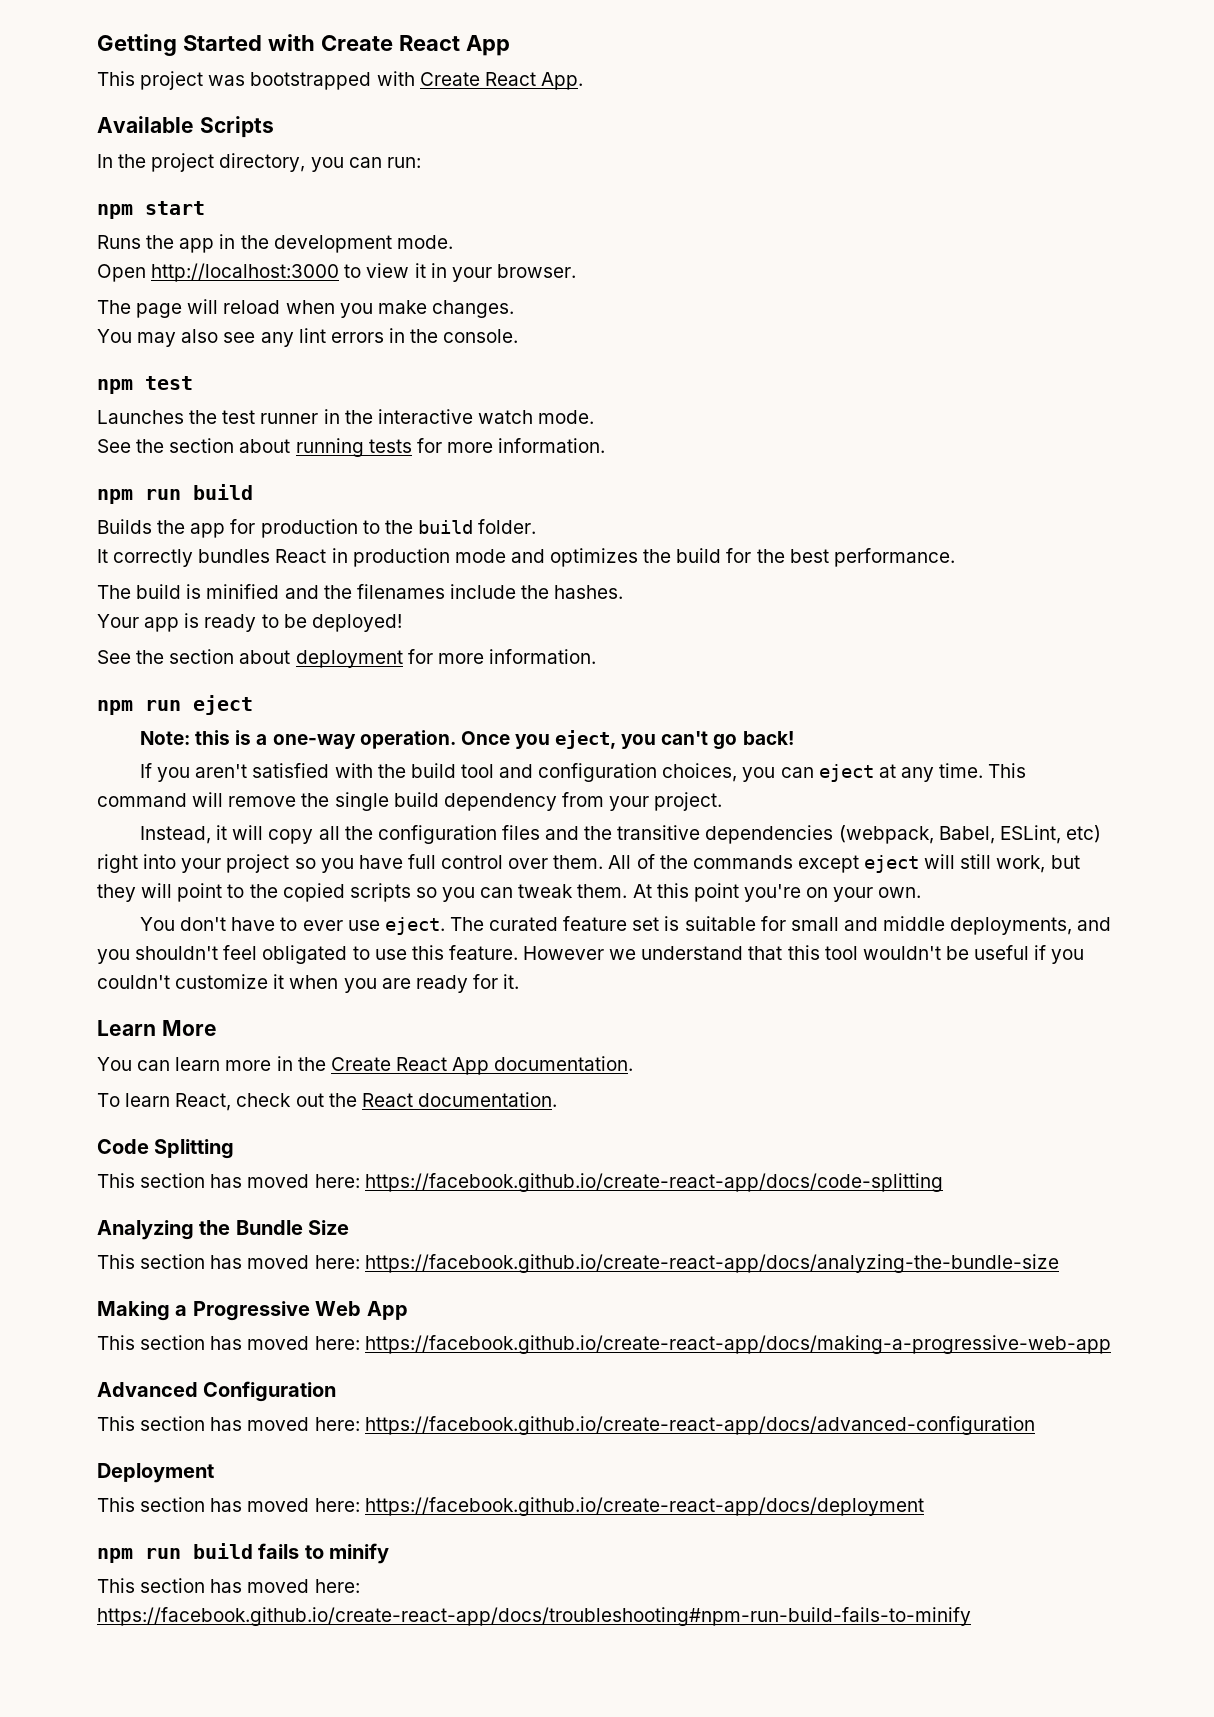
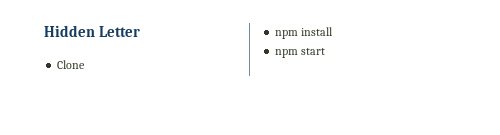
[97,34,510,56] [97,71,583,90] [97,116,274,138] [97,153,421,172] [97,201,205,219] [97,234,453,253] [97,263,576,282] [97,299,514,318] [97,328,519,347] [97,376,193,394] [97,409,595,424] [97,438,606,457] [97,484,253,504] [97,519,537,538] [97,548,955,567] [97,584,624,599] [97,613,402,632] [97,649,596,668] [97,695,253,715] [140,730,794,750] [140,763,1027,782] [97,792,723,811] [140,825,1101,844] [97,854,1080,873] [97,883,922,902] [140,916,1112,935] [97,945,1085,964] [97,974,520,993] [97,1020,217,1036] [97,1056,634,1075] [97,1092,557,1111] [97,1139,235,1159] [97,1173,943,1192] [97,1220,350,1240] [97,1254,1059,1273] [97,1301,408,1321] [97,1335,1111,1354] [97,1381,337,1402] [97,1416,1035,1435] [97,1463,214,1483] [97,1497,924,1516] [97,1543,390,1564] [97,1578,360,1593] [97,1607,971,1626] Getting Started with Create React App // This project was bootstrapped with Create React App. // Available Scripts // In the project directory, you can run: // npm start // Runs the app in the development mode. // Open http://localhost:3000 to view it in your browser. // The page will reload when you make changes. // You may also see any lint errors in the console. // npm test // Launches the test runner in the interactive watch mode. // See the section about running tests for more information. // npm run build // Builds the app for production to the build folder. // It correctly bundles React in production mode and optimizes the build for the best performance. // The build is minified and the filenames include the hashes. // Your app is ready to be deployed! // See the section about deployment for more information. // npm run eject // Note: this is a one-way operation. Once you eject, you can't go back! // If you aren't satisfied with the build tool and configuration choices, you can eject at any time. This command will remove the single build dependency from your project. // Instead, it will copy all the configuration files and the transitive dependencies (webpack, Babel, ESLint, etc) right into your project so you have full control over them. All of the commands except eject will still work, but they will point to the copied scripts so you can tweak them. At this point you're on your own. // You don't have to ever use eject. The curated feature set is suitable for small and middle deployments, and you shouldn't feel obligated to use this feature. However we understand that this tool wouldn't be useful if you couldn't customize it when you are ready for it. // Learn More // You can learn more in the Create React App documentation. // To learn React, check out the React documentation. // Code Splitting // This section has moved here: https://facebook.github.io/create-react-app/docs/code-splitting // Analyzing the Bundle Size // This section has moved here: https://facebook.github.io/create-react-app/docs/analyzing-the-bundle-size // Making a Progressive Web App // This section has moved here: https://facebook.github.io/create-react-app/docs/making-a-progressive-web-app // Advanced Configuration // This section has moved here: https://facebook.github.io/create-react-app/docs/advanced-configuration // Deployment // This section has moved here: https://facebook.github.io/create-react-app/docs/deployment // npm run build fails to minify // This section has moved here: https://facebook.github.io/create-react-app/docs/troubleshooting#npm-run-build-fails-to-minify -> [44,25,141,37] [57,60,86,69] [275,27,334,39] [275,48,326,58] Hidden Letter // Clone // npm install // npm start

